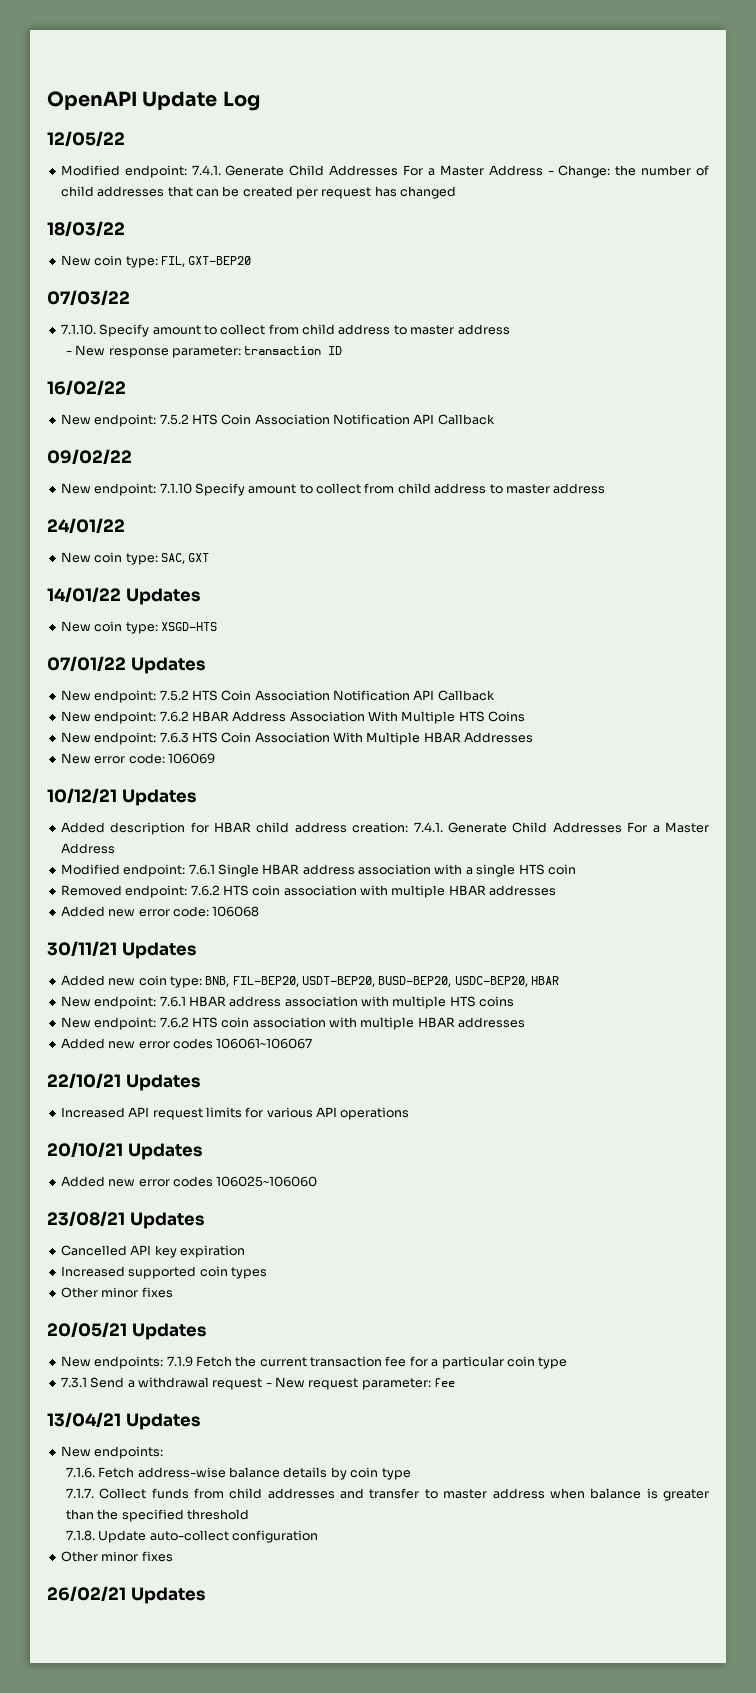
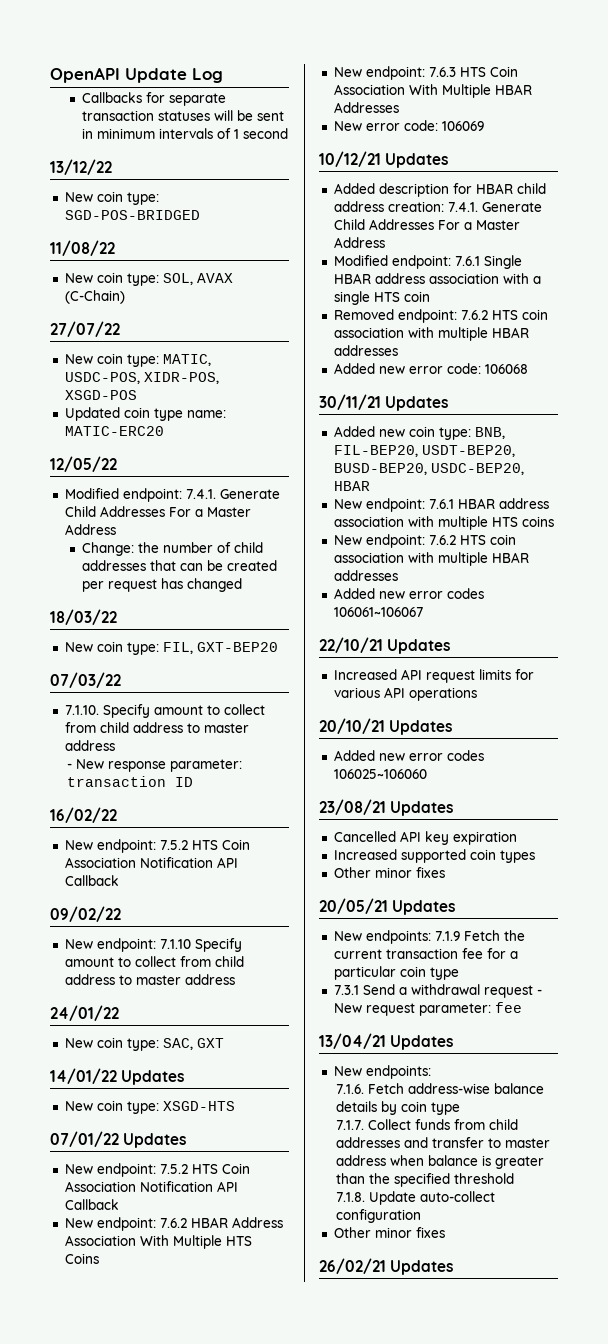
(260, 101) none -> [82,92,227,106] [82,110,285,121] [82,128,289,139] [50,159,112,175] [64,191,159,205] [64,210,200,220] [50,240,115,256] [64,272,233,286] [64,290,125,304] [50,321,120,337] [64,353,211,367] [64,372,219,384] [64,390,137,400] [64,407,226,421] [64,426,164,436] // Callbacks for separate transaction statuses will be sent in minimum intervals of 1 second // 13/12/22 // New coin type: SGD-POS-BRIDGED // 11/08/22 // New coin type: SOL, AVAX (C-Chain) // 27/07/22 // New coin type: MATIC, USDC-POS, XIDR-POS, XSGD-POS // Updated coin type name: MATIC-ERC20
[547,171,554,175] - -> (116, 529) //

